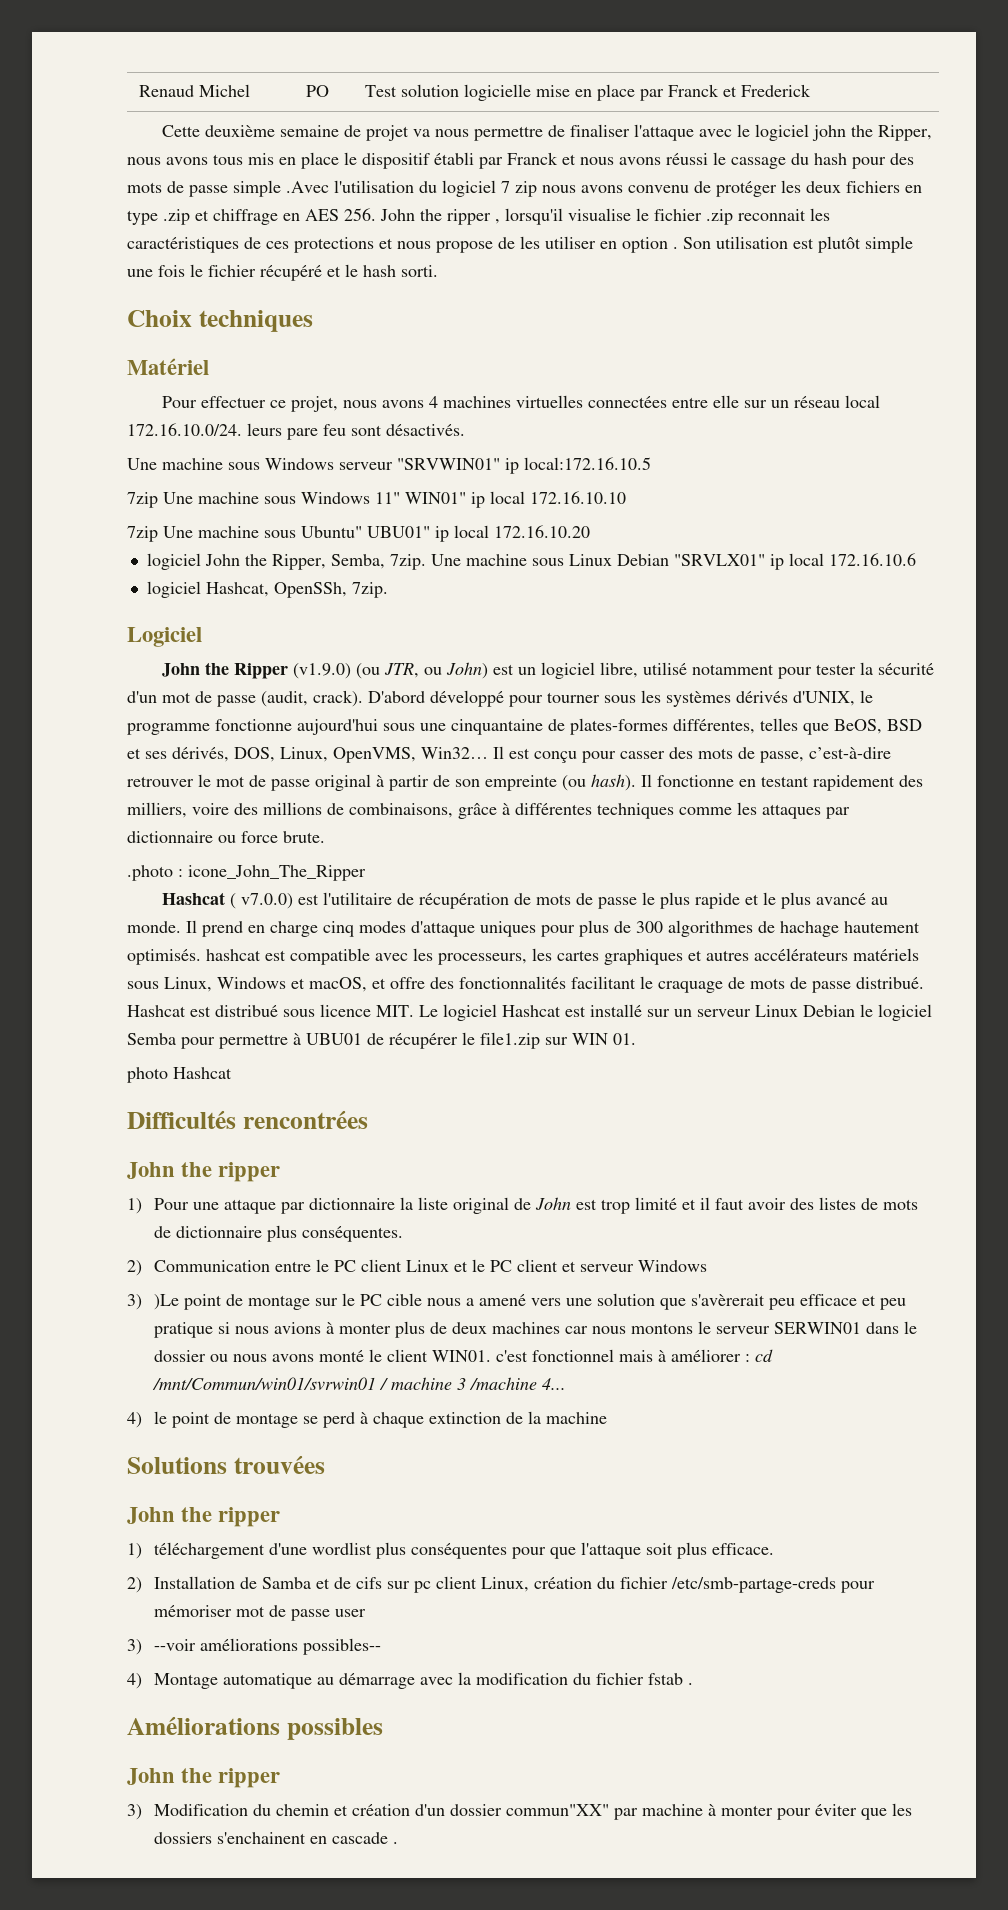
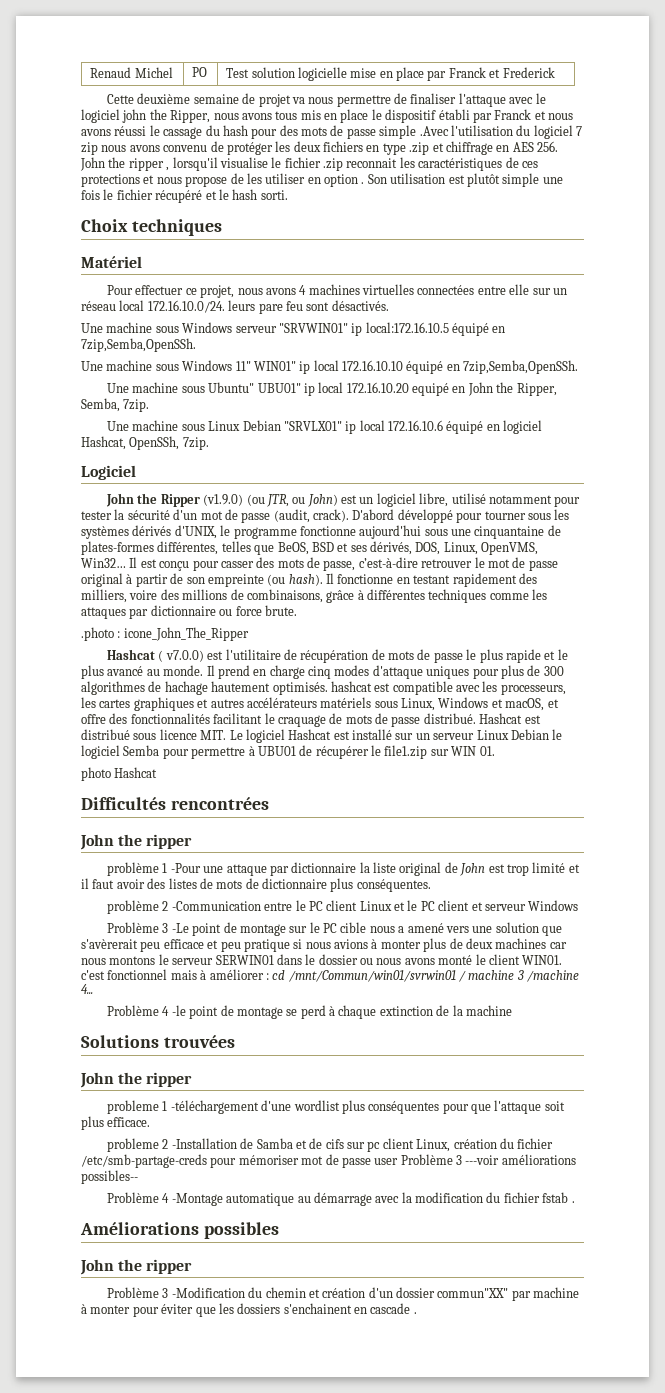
[127,492,158,508] // 7zip -> [452,323,506,336] [81,338,196,352] équipé en 7zip,Semba,OpenSSh. //
[127,526,158,542] // 7zip -> [406,360,579,374] équipé en 7zip,Semba,OpenSSh. //
[146,553,201,570] // logiciel -> [412,383,466,396] equipé en
(426, 562) none -> (150, 405) //
(916, 559) // -> [446,421,500,434] équipé en
[127,1198,189,1214] 1) Pour -> [107,862,201,876] problème 1 -Pour
[127,1260,270,1276] 2) Communication -> [107,900,261,914] problème 2 -Communication
[127,1294,179,1310] 3) )Le -> [107,922,189,933] Problème 3 -Le
[127,1411,167,1428] 4) le -> [107,1005,186,1016] Problème 4 -le
[127,1542,265,1559] 1) téléchargement -> [107,1100,259,1114] probleme 1 -téléchargement
[127,1576,235,1593] 2) Installation -> [107,1138,237,1152] probleme 2 -Installation
[127,1639,196,1655] // 3) --voir -> [400,1154,500,1165] Problème 3 ---voir
[127,1673,218,1689] 4) Montage -> [107,1192,223,1206] Problème 4 -Montage
[127,1804,248,1820] 3) Modification -> [107,1287,245,1298] Problème 3 -Modification

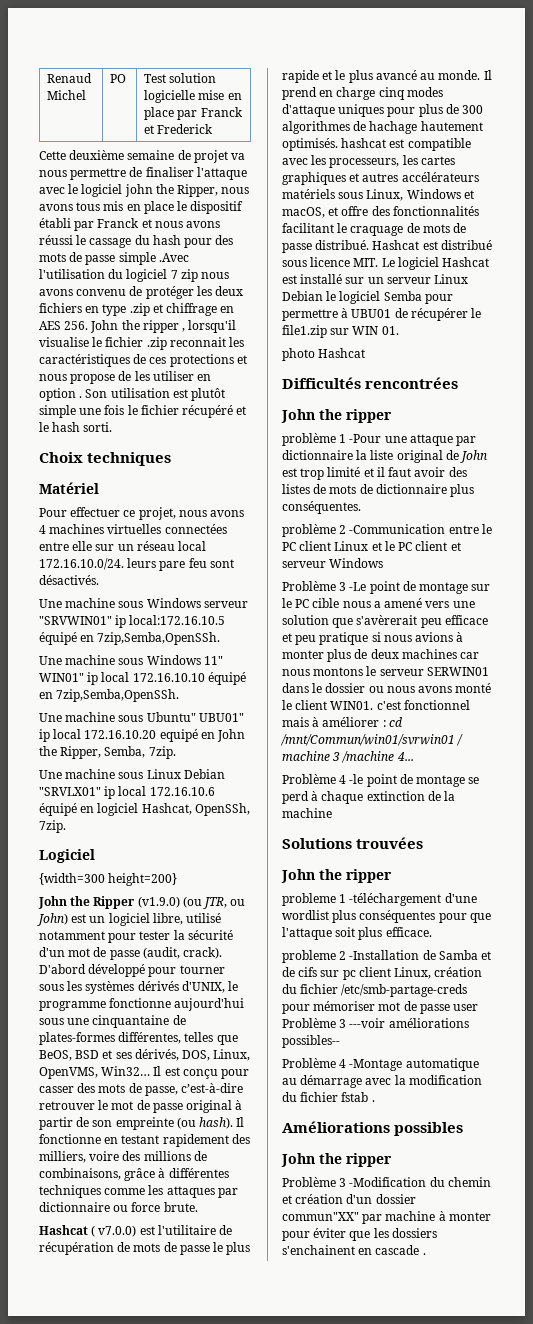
(136, 472) none -> [39,873,178,886] // {width=300 height=200}
[81,627,249,641] // .photo : icone_John_The_Ripper -> (198, 1207) none

